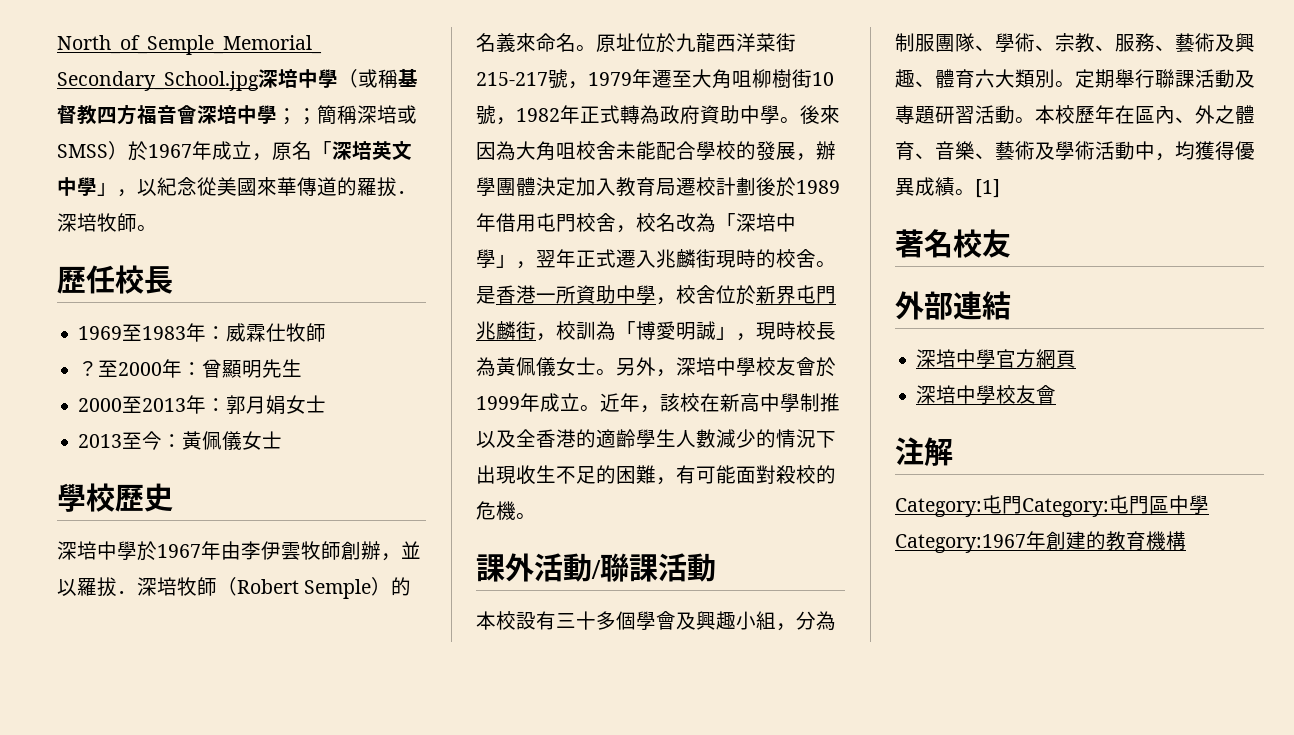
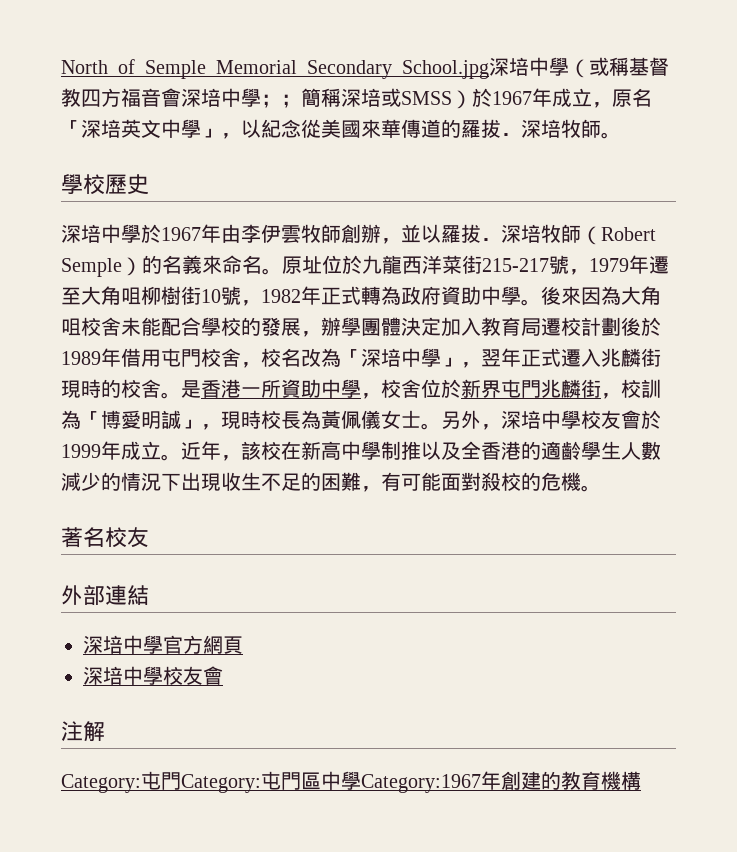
[57,265,173,294] [78,323,327,342] [78,359,303,378] [78,395,327,414] [78,431,283,450] // 歷任校長 // 1969至1983年：威霖仕牧師 // ？至2000年：曾顯明先生 // 2000至2013年：郭月娟女士 // 2013至今：黃佩儀女士 -> (621, 135) none
[476,553,716,582] [476,611,836,631] [895,33,1255,53] [895,69,1255,88] [895,105,1255,124] [895,141,1255,161] [895,177,1000,198] // 課外活動/聯課活動 // 本校設有三十多個學會及興趣小組，分為制服團隊、學術、宗教、服務、藝術及興趣、體育六大類別。定期舉行聯課活動及專題研習活動。本校歷年在區內、外之體育、音樂、藝術及學術活動中，均獲得優異成績。[1] -> (601, 488) none

